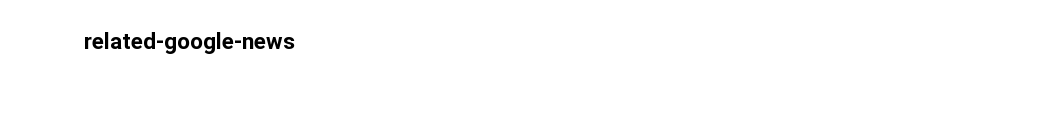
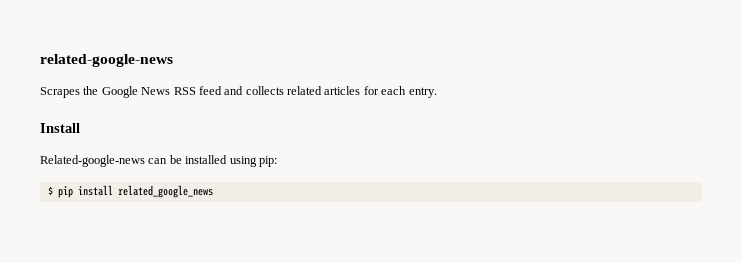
(295, 43) none -> [40,86,437,98] [40,123,80,133] [40,155,277,167] [47,185,213,198] // Scrapes the Google News RSS feed and collects related articles for each entry. // Install // Related-google-news can be installed using pip: // $ pip install related_google_news

